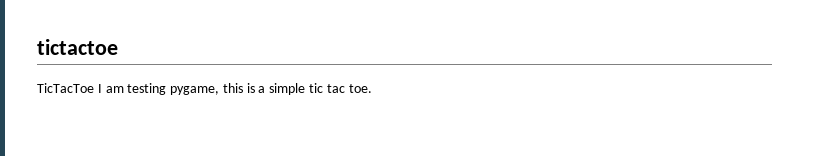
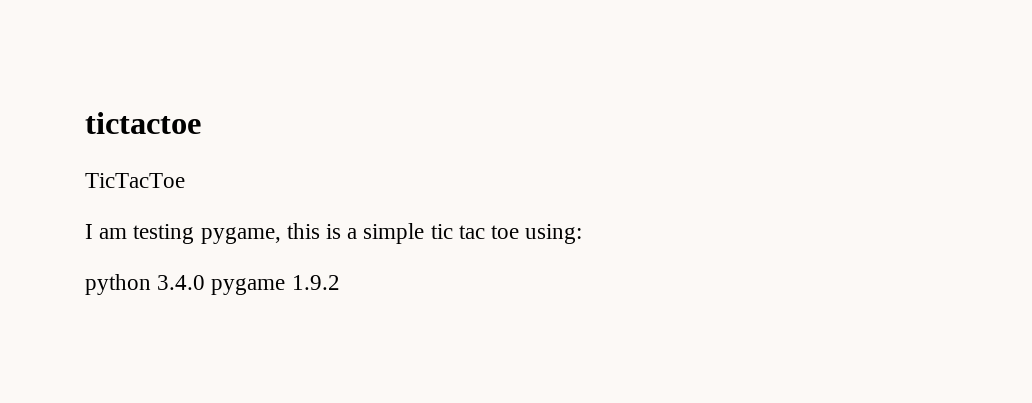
(94, 88) none -> (185, 180) //
[348,84,372,93] toe. -> [491,224,583,244] [85,274,340,295] toe using: // python 3.4.0 pygame 1.9.2

